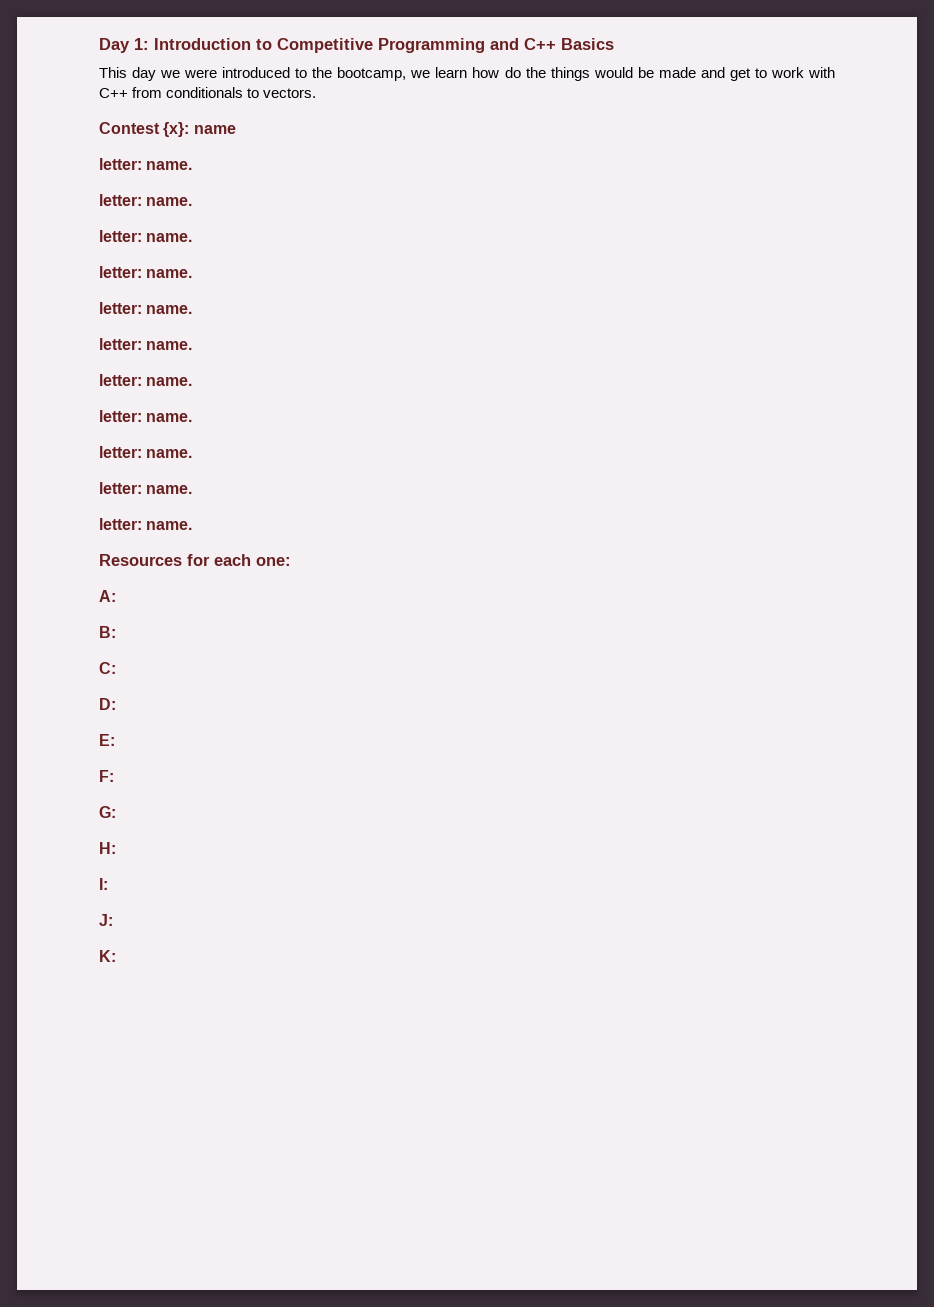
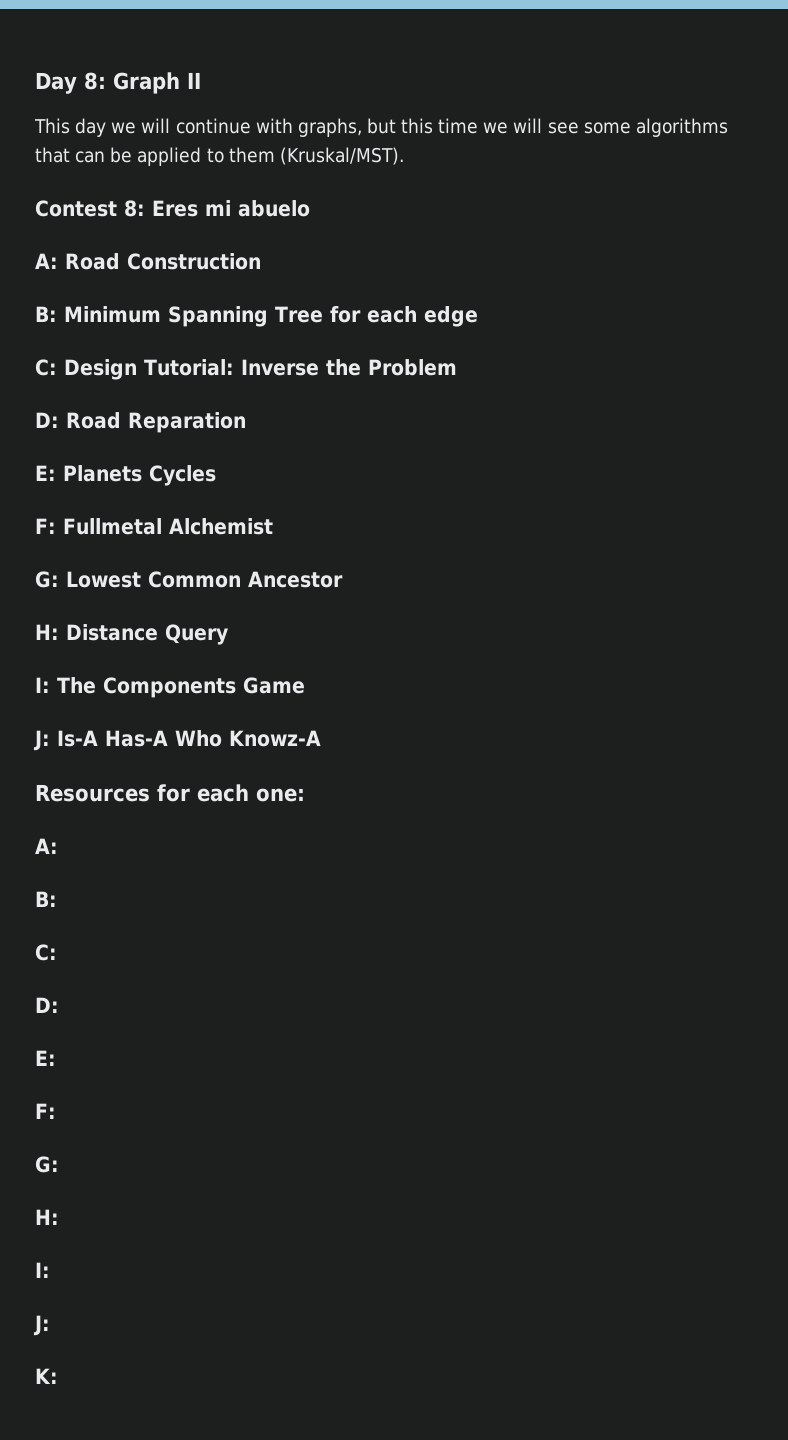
[134,38,614,53] [99,67,835,81] [99,87,317,98] [99,122,236,137] [99,158,193,170] [99,194,193,206] [99,230,193,242] [99,266,193,278] [99,302,193,314] [99,338,193,350] [99,374,193,386] [99,410,193,422] [99,446,193,458] [99,482,193,494] [99,518,193,530] 1: Introduction to Competitive Programming and C++ Basics // This day we were introduced to the bootcamp, we learn how do the things would be made and get to work with C++ from conditionals to vectors. // Contest {x}: name // letter: name. // letter: name. // letter: name. // letter: name. // letter: name. // letter: name. // letter: name. // letter: name. // letter: name. // letter: name. // letter: name. -> [83,72,201,94] [34,118,728,137] [35,147,404,166] [35,200,310,217] [35,253,261,270] [35,306,478,327] [35,359,457,380] [35,412,246,433] [35,465,216,486] [35,518,273,535] [35,571,343,588] [35,624,228,645] [35,677,305,698] [33,730,321,751] 8: Graph II // This day we will continue with graphs, but this time we will see some algorithms that can be applied to them (Kruskal/MST). // Contest 8: Eres mi abuelo // A: Road Construction // B: Minimum Spanning Tree for each edge // C: Design Tutorial: Inverse the Problem // D: Road Reparation // E: Planets Cycles // F: Fullmetal Alchemist // G: Lowest Common Ancestor // H: Distance Query // I: The Components Game // J: Is-A Has-A Who Knowz-A

